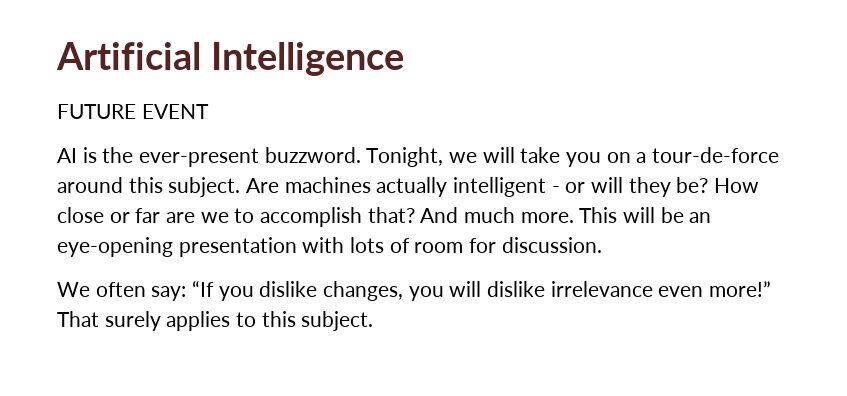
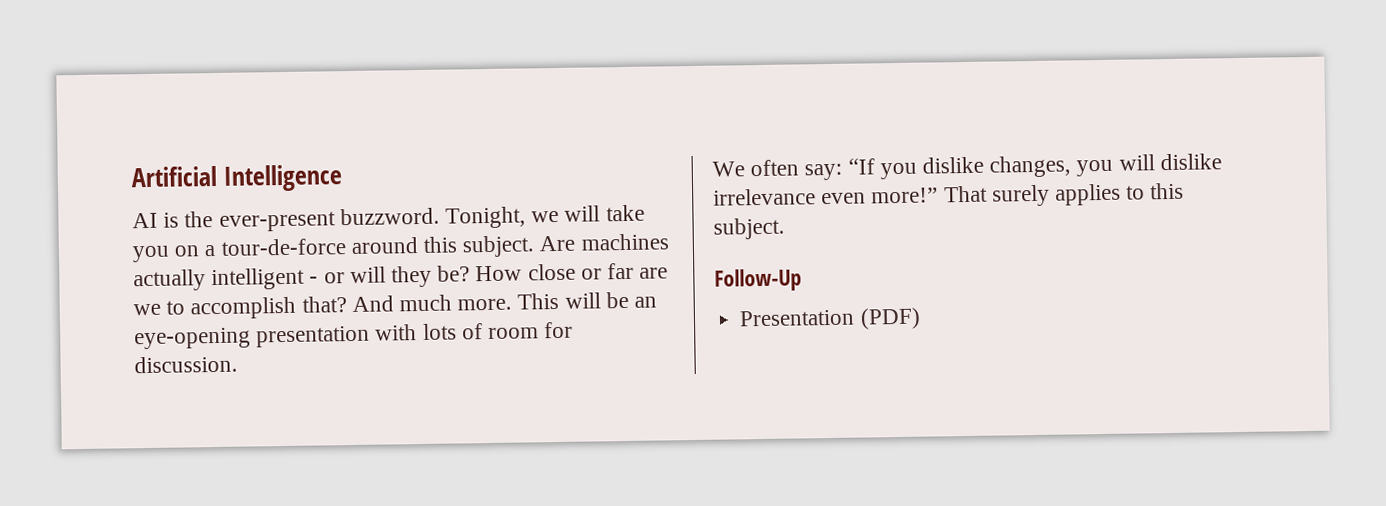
[57,104,209,119] // FUTURE EVENT -> (343, 178) none
(374, 321) none -> [714,268,802,292] [739,307,921,330] // Follow-Up // Presentation (PDF)

